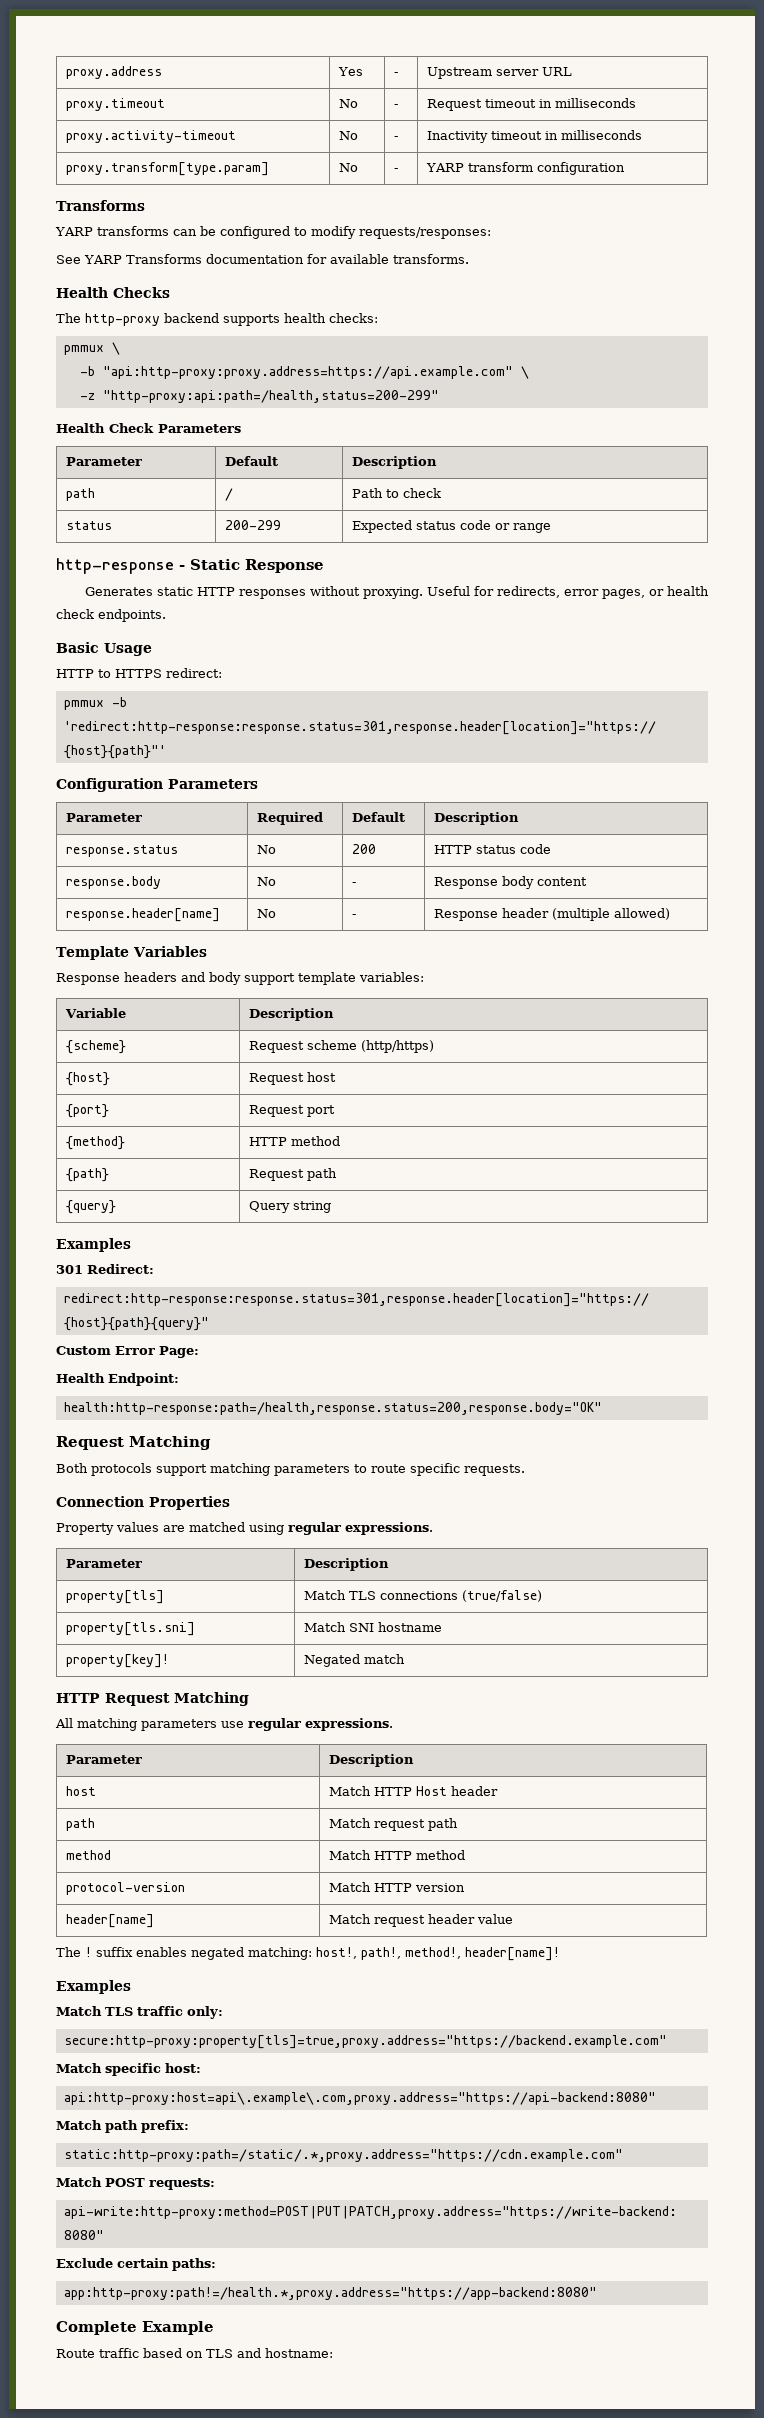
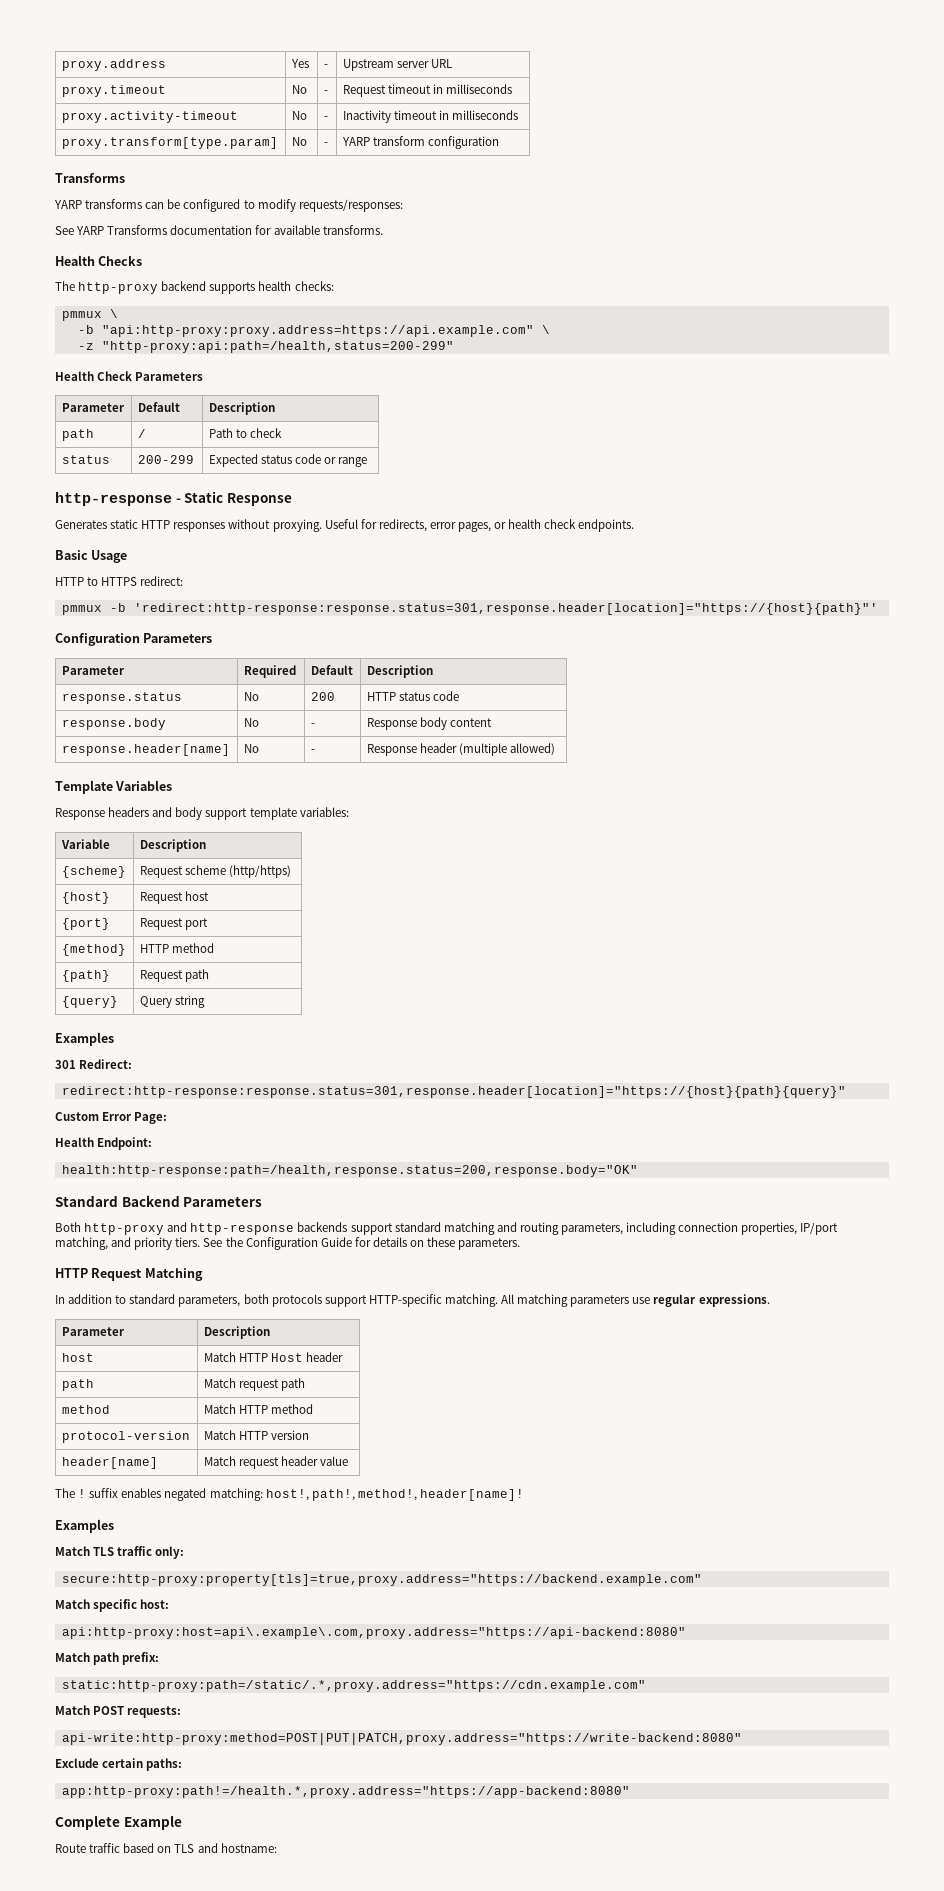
[56,1436,211,1450] [56,1463,525,1476] [56,1496,230,1510] [56,1522,433,1535] [66,1559,143,1568] [304,1558,390,1571] [66,1590,165,1604] [304,1590,543,1602] [66,1622,196,1636] [304,1622,443,1632] [66,1654,170,1668] [304,1654,406,1667] [56,1692,249,1706] Request Matching // Both protocols support matching parameters to route specific requests. // Connection Properties // Property values are matched using regular expressions. // Parameter | Description // property[tls] | Match TLS connections (true/false) // property[tls.sni] | Match SNI hostname // property[key]! | Negated match // HTTP Request Matching // -> [55,1195,263,1207] [55,1222,839,1235] [55,1237,521,1250] [55,1268,203,1281] [55,1294,498,1307] Standard Backend Parameters // Both http-proxy and http-response backends support standard matching and routing parameters, including connection properties, IP/port matching, and priority tiers. See the Configuration Guide for details on these parameters. // HTTP Request Matching // In addition to standard parameters, both protocols support HTTP-specific matching.

